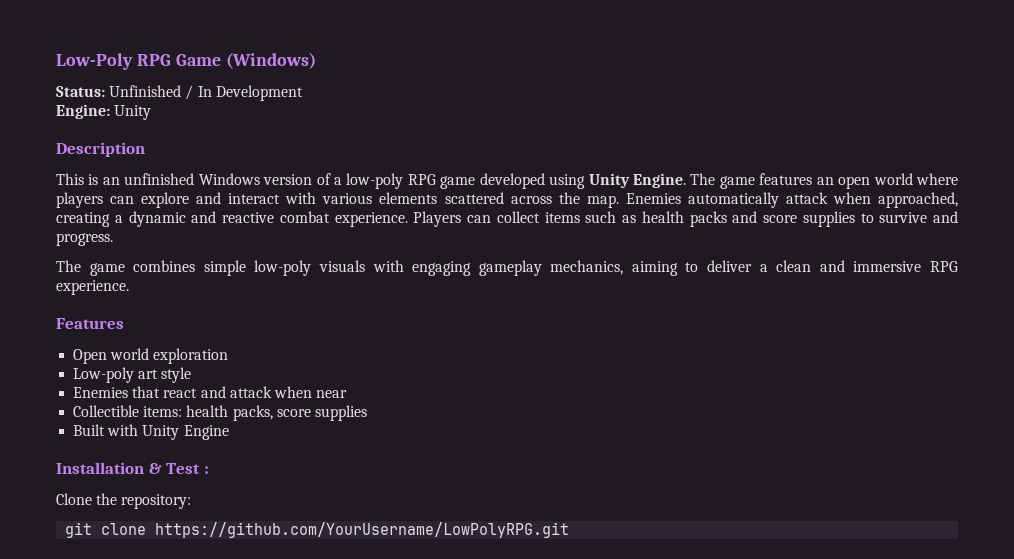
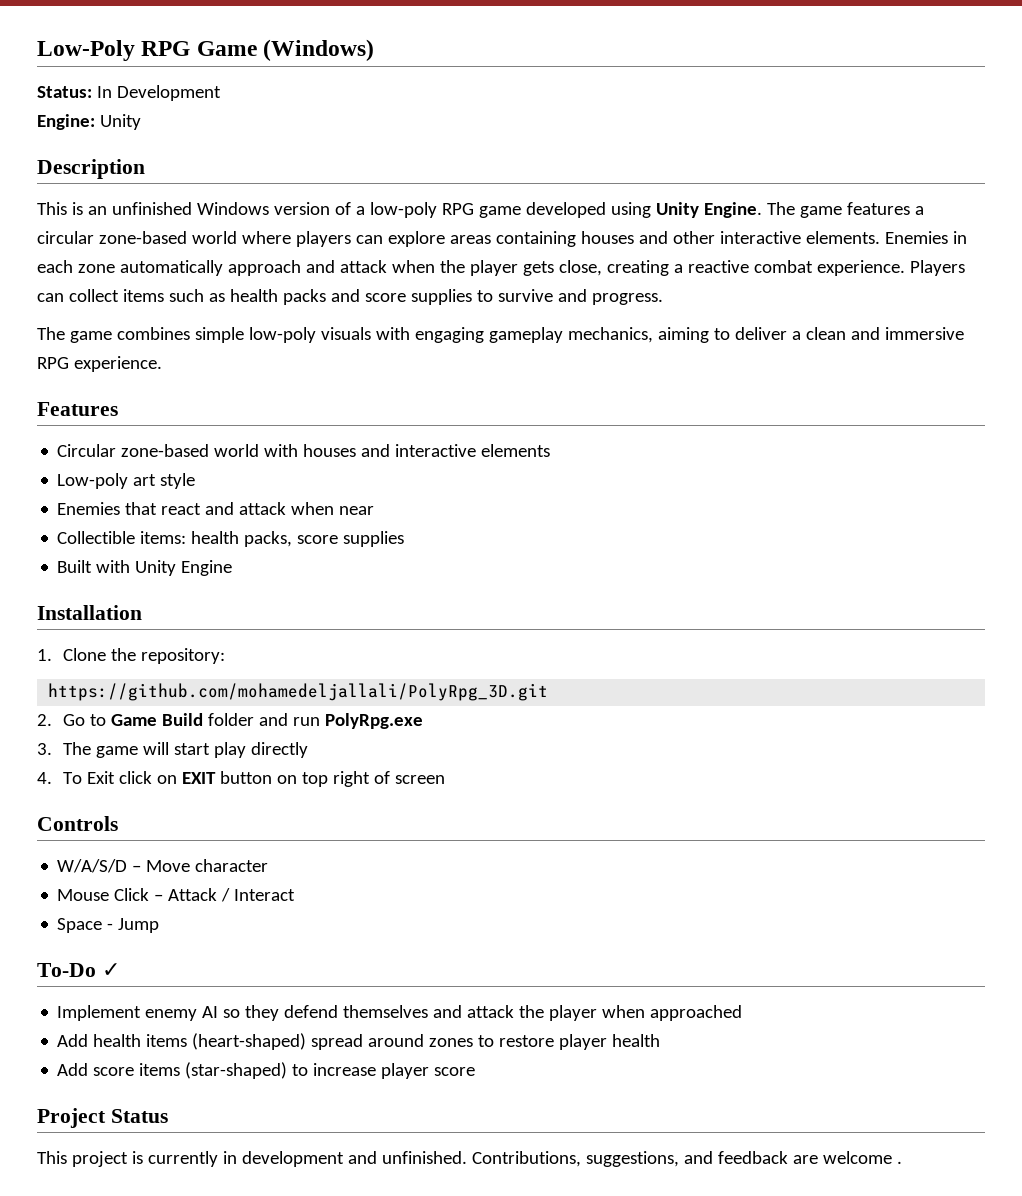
[109,85,194,100] Unfinished / -> (92, 92) none
[816,176,871,189] an open -> [914,206,924,215] [37,231,187,244] a circular zone-based
[196,192,958,208] [56,211,217,227] and interact with various elements scattered across the map. Enemies automatically attack when approached, creating a dynamic and -> [449,231,967,247] [37,260,683,276] areas containing houses and other interactive elements. Enemies in each zone automatically approach and attack when the player gets close, creating a
[73,348,229,364] Open world exploration -> [57,444,551,457] Circular zone-based world with houses and interactive elements
[148,463,209,474] & Test : // -> [37,649,52,661] // 1.
[65,522,570,538] git clone https://github.com/YourUsername/LowPolyRPG.git -> [48,683,549,701] [37,713,423,729] [37,742,308,758] [37,771,445,787] [37,816,118,831] [57,859,269,873] [57,888,296,902] [57,918,160,933] [37,963,120,977] [57,1005,743,1021] [57,1033,661,1050] [57,1062,476,1079] [37,1108,168,1128] [37,1151,902,1167] https://github.com/mohamedeljallali/PolyRpg_3D.git // 2. Go to Game Build folder and run PolyRpg.exe // 3. The game will start play directly // 4. To Exit click on EXIT button on top right of screen // Controls // W/A/S/D – Move character // Mouse Click – Attack / Interact // Space - Jump // To-Do ✓ // Implement enemy AI so they defend themselves and attack the player when approached // Add health items (heart-shaped) spread around zones to restore player health // Add score items (star-shaped) to increase player score // Project Status // This project is currently in development and unfinished. Contributions, suggestions, and feedback are welcome .

